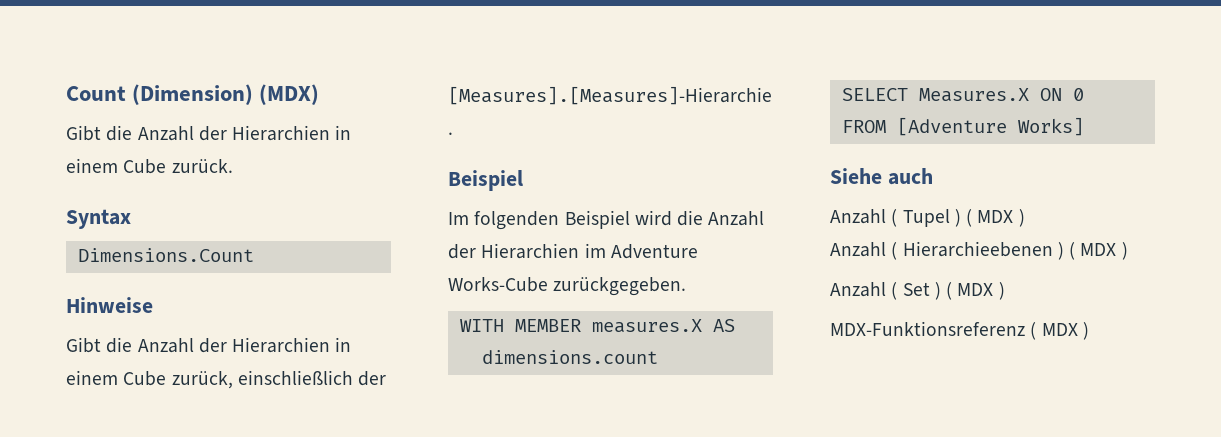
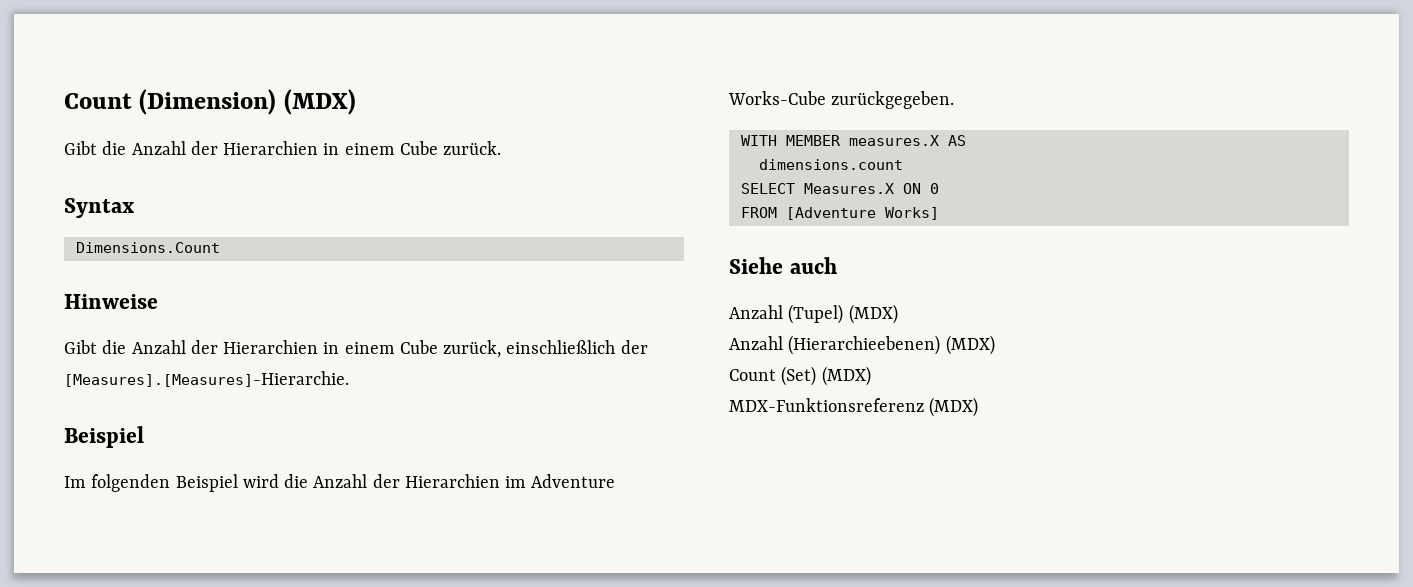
[891,209,1025,227] [830,241,1128,260] [830,282,1005,300] [830,321,1089,340] ( Tupel ) ( MDX ) // Anzahl ( Hierarchieebenen ) ( MDX ) // Anzahl ( Set ) ( MDX ) // MDX-Funktionsreferenz ( MDX ) -> [788,304,898,324] [729,335,995,355] [729,366,871,386] [729,397,979,417] (Tupel) (MDX) // Anzahl (Hierarchieebenen) (MDX) // Count (Set) (MDX) // MDX-Funktionsreferenz (MDX)

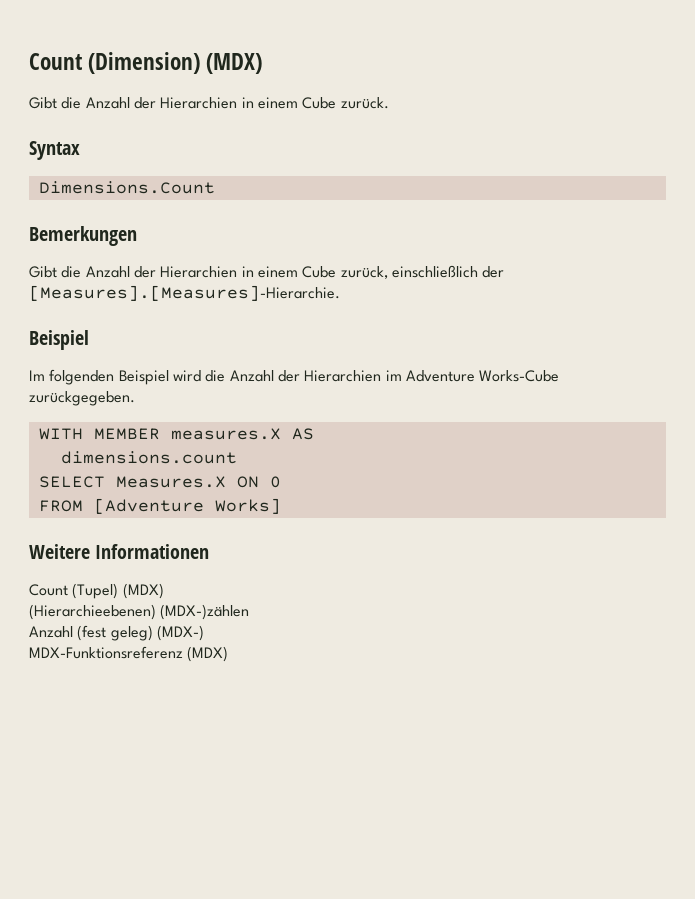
[64,294,158,309] Hinweise -> [29,226,137,246] Bemerkungen
[729,257,837,274] [729,305,783,319] Siehe auch // Anzahl -> [29,544,210,559] [29,584,68,596] Weitere Informationen // Count
[729,335,995,355] [729,366,871,386] // Anzahl (Hierarchieebenen) (MDX) // Count (Set) (MDX) -> [29,604,250,620] [29,625,204,641] // (Hierarchieebenen) (MDX-)zählen // Anzahl (fest geleg) (MDX-)

